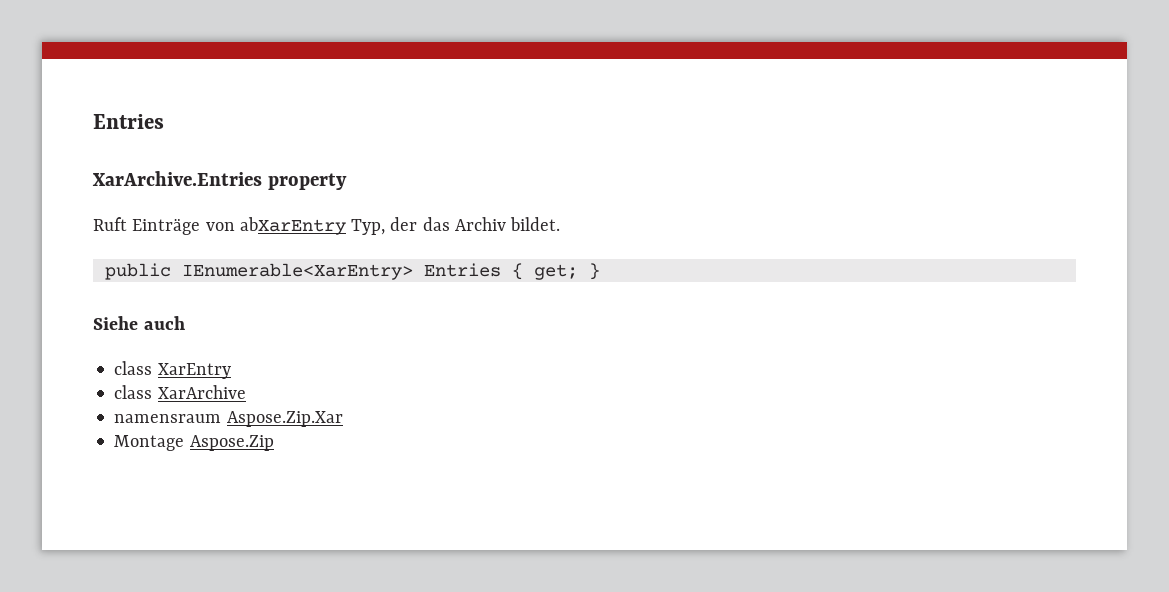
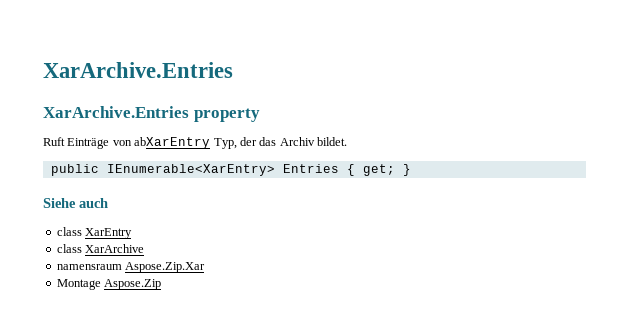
[93,114,164,129] Entries -> [43,62,233,78] XarArchive.Entries

